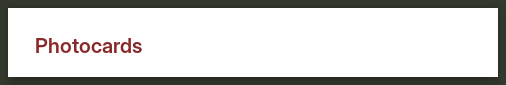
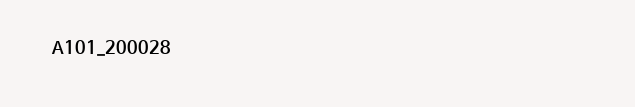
[35,38,142,53] Photocards -> [51,40,171,56] A101_200028

